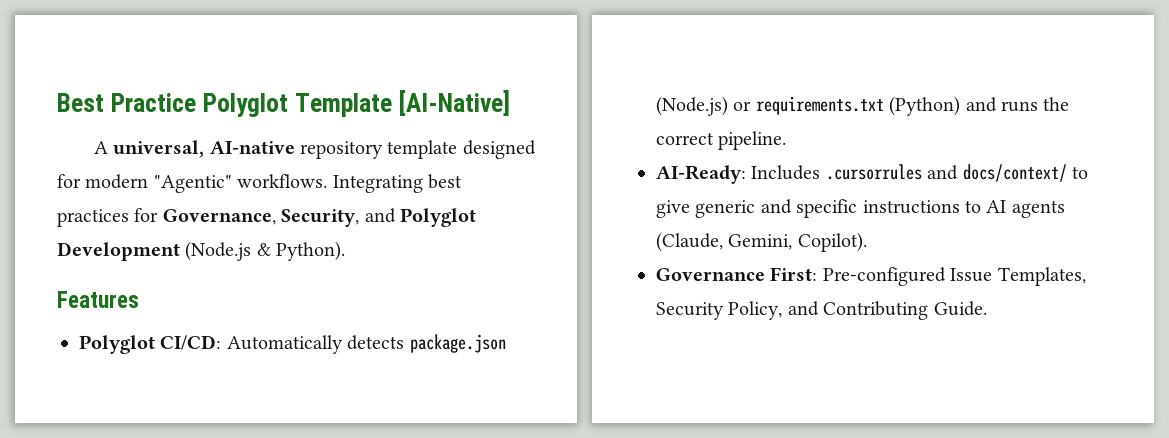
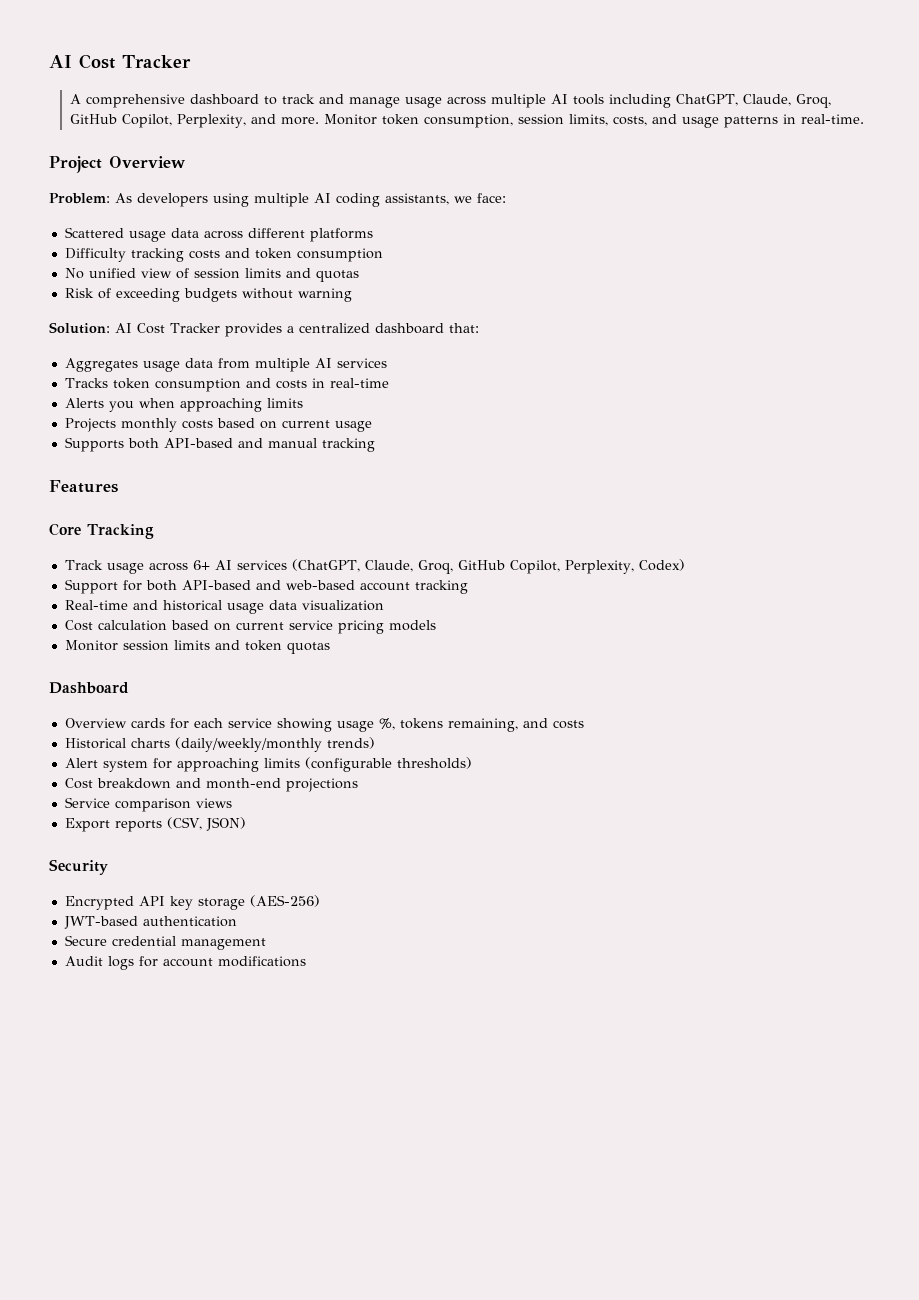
[57,90,510,117] [93,140,536,159] [57,174,462,193] [57,208,476,227] [57,241,346,261] [57,291,139,308] [79,334,506,354] [656,96,1070,116] [656,131,787,150] [656,164,1088,184] [656,199,1065,218] [656,232,867,252] [656,267,1086,286] [656,301,987,320] Best Practice Polyglot Template [AI-Native] // A universal, AI-native repository template designed for modern "Agentic" workflows. Integrating best practices for Governance, Security, and Polyglot Development (Node.js & Python). // Features // Polyglot CI/CD: Automatically detects package.json (Node.js) or requirements.txt (Python) and runs the correct pipeline. // AI-Ready: Includes .cursorrules and docs/context/ to give generic and specific instructions to AI agents (Claude, Gemini, Copilot). // Governance First: Pre-configured Issue Templates, Security Policy, and Contributing Guide. -> [49,54,191,69] [70,94,832,108] [70,114,865,128] [49,156,185,173] [49,193,506,207] [64,227,373,242] [64,248,383,262] [64,268,359,282] [64,288,352,302] [49,322,479,337] [64,358,387,372] [64,378,389,392] [64,398,303,412] [64,418,372,432] [64,437,375,452] [49,480,118,493] [49,523,154,539] [64,559,685,574] [64,579,468,594] [64,600,384,614] [64,620,436,634] [64,640,330,654] [49,682,129,694] [64,718,584,732] [64,737,375,752] [64,757,472,772] [64,778,358,792] [64,797,232,812] [64,817,246,832] [49,859,108,875] [64,895,320,910] [63,916,237,929] [64,935,266,950] [64,956,306,970] AI Cost Tracker // A comprehensive dashboard to track and manage usage across multiple AI tools including ChatGPT, Claude, Groq, GitHub Copilot, Perplexity, and more. Monitor token consumption, session limits, costs, and usage patterns in real-time. // Project Overview // Problem: As developers using multiple AI coding assistants, we face: // Scattered usage data across different platforms // Difficulty tracking costs and token consumption // No unified view of session limits and quotas // Risk of exceeding budgets without warning // Solution: AI Cost Tracker provides a centralized dashboard that: // Aggregates usage data from multiple AI services // Tracks token consumption and costs in real-time // Alerts you when approaching limits // Projects monthly costs based on current usage // Supports both API-based and manual tracking // Features // Core Tracking // Track usage across 6+ AI services (ChatGPT, Claude, Groq, GitHub Copilot, Perplexity, Codex) // Support for both API-based and web-based account tracking // Real-time and historical usage data visualization // Cost calculation based on current service pricing models // Monitor session limits and token quotas // Dashboard // Overview cards for each service showing usage %, tokens remaining, and costs // Historical charts (daily/weekly/monthly trends) // Alert system for approaching limits (configurable thresholds) // Cost breakdown and month-end projections // Service comparison views // Export reports (CSV, JSON) // Security // Encrypted API key storage (AES-256) // JWT-based authentication // Secure credential management // Audit logs for account modifications

